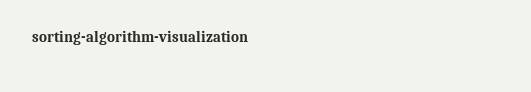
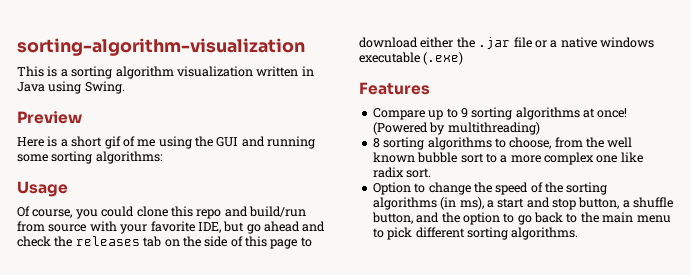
(248, 37) none -> [17,66,314,79] [17,81,125,94] [17,111,82,124] [17,136,316,149] [17,151,163,164] [17,181,68,197] [17,206,306,219] [17,221,326,234] [17,236,312,249] [359,37,654,49] [359,52,464,65] [359,82,430,95] [372,107,628,120] [372,122,540,135] [372,137,633,150] [372,152,643,165] [372,167,432,178] [372,182,608,195] [372,197,674,210] [371,212,671,225] [372,227,579,240] // This is a sorting algorithm visualization written in Java using Swing. // Preview // Here is a short gif of me using the GUI and running some sorting algorithms: // Usage // Of course, you could clone this repo and build/run from source with your favorite IDE, but go ahead and check the releases tab on the side of this page to download either the .jar file or a native windows executable (.exe) // Features // Compare up to 9 sorting algorithms at once! (Powered by multithreading) // 8 sorting algorithms to choose, from the well known bubble sort to a more complex one like radix sort. // Option to change the speed of the sorting algorithms (in ms), a start and stop button, a shuffle button, and the option to go back to the main menu to pick different sorting algorithms.

